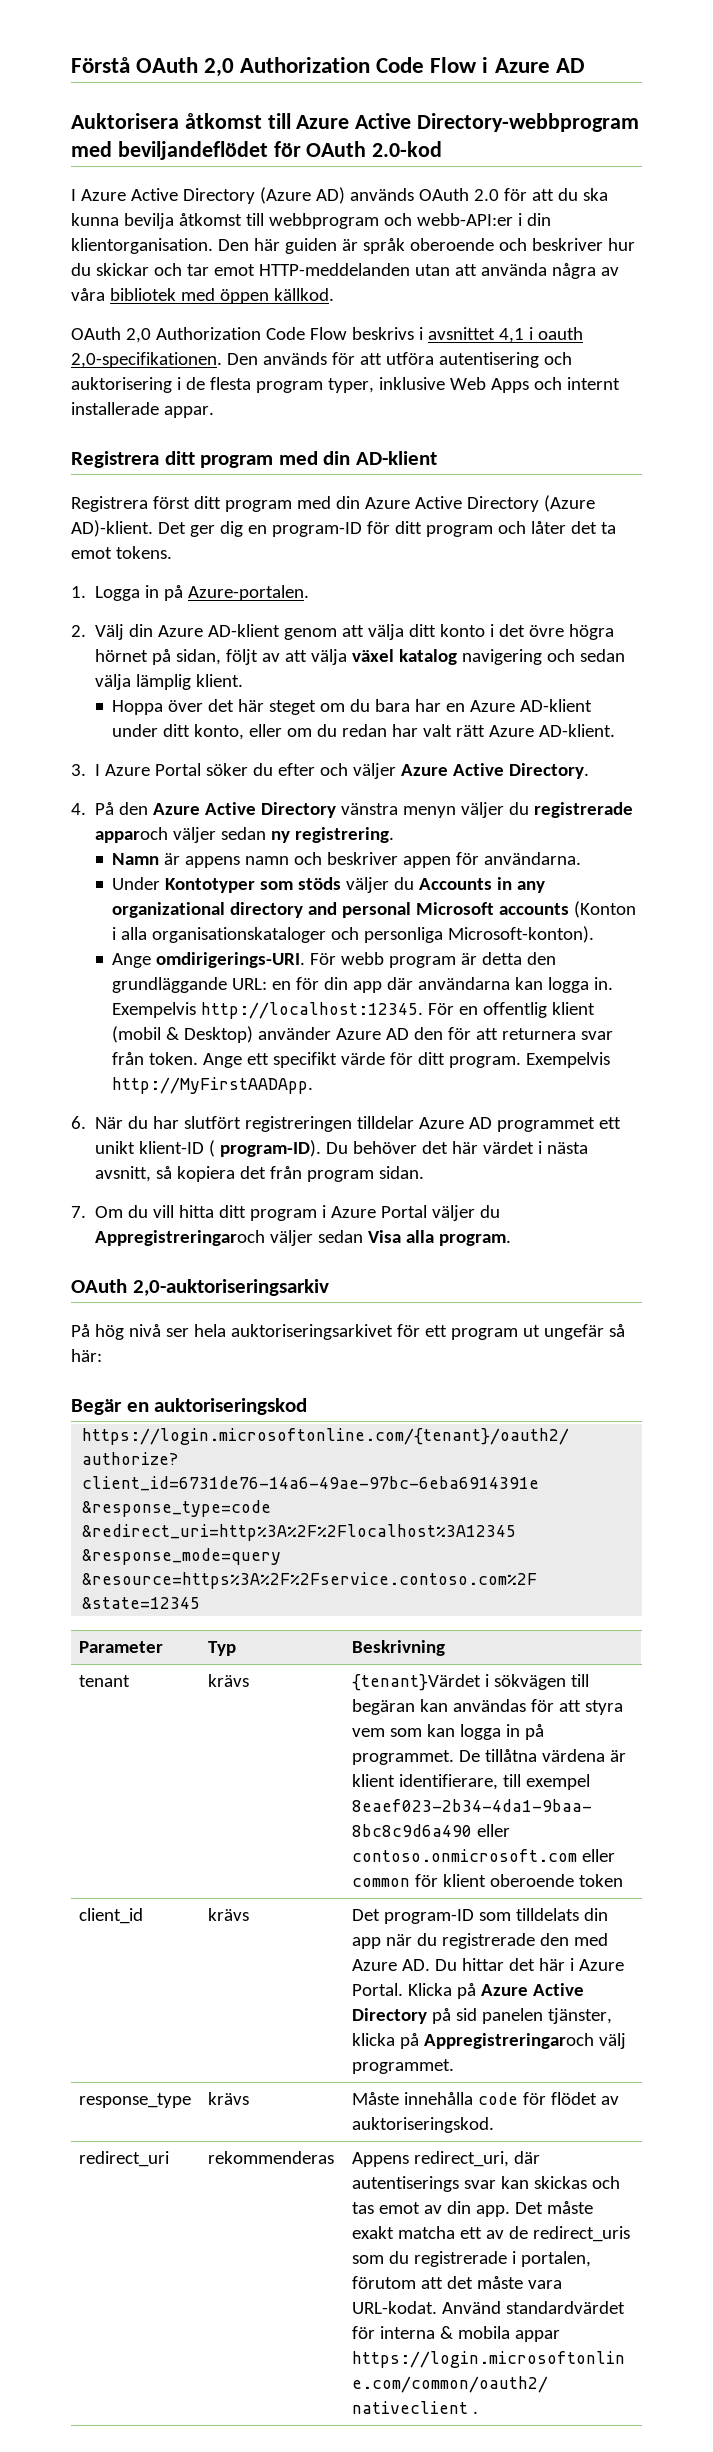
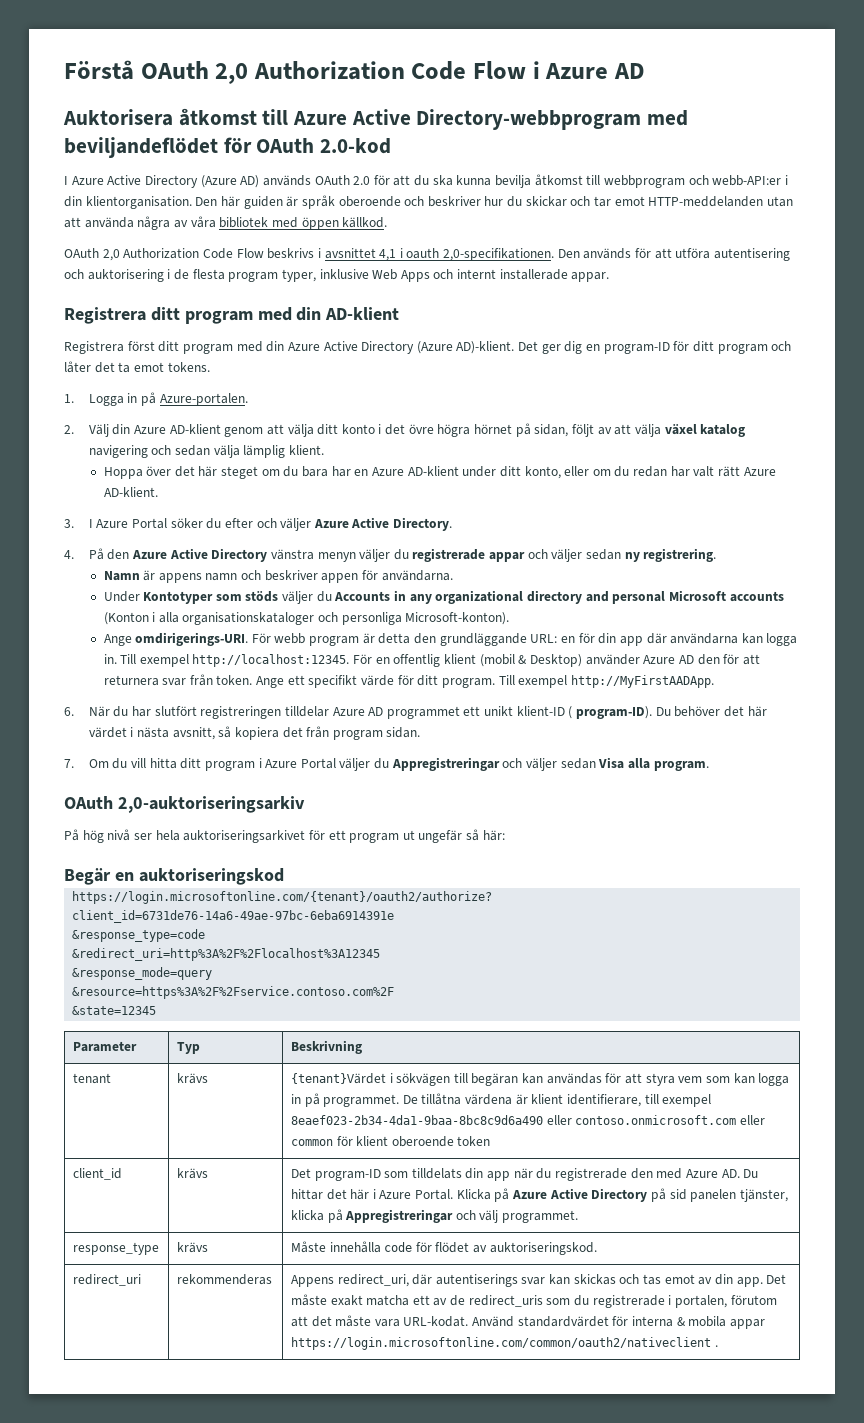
[95,827,169,843] apparoch -> [489,549,548,562] appar och
[112,1002,197,1018] Exempelvis -> [120,654,189,667] Till exempel
[526,1052,611,1068] Exempelvis -> [498,675,568,688] Till exempel
[95,1230,266,1246] Appregistreringaroch -> [391,757,523,771] Appregistreringar och
[424,2033,595,2049] Appregistreringaroch -> [345,1209,476,1223] Appregistreringar och

